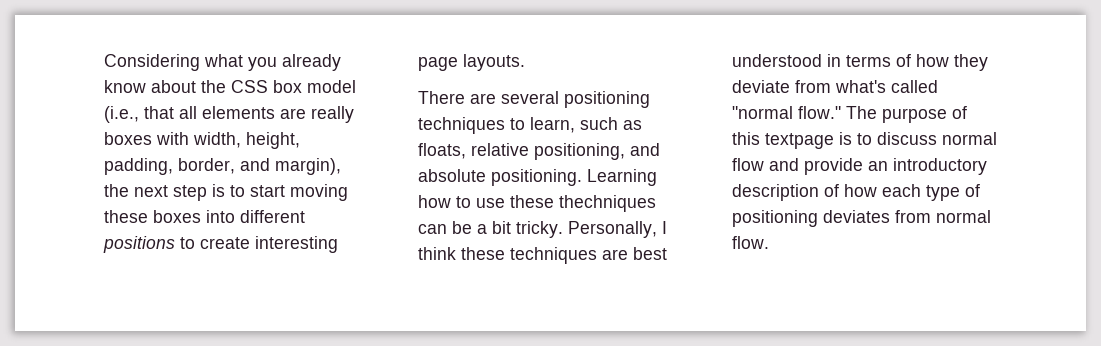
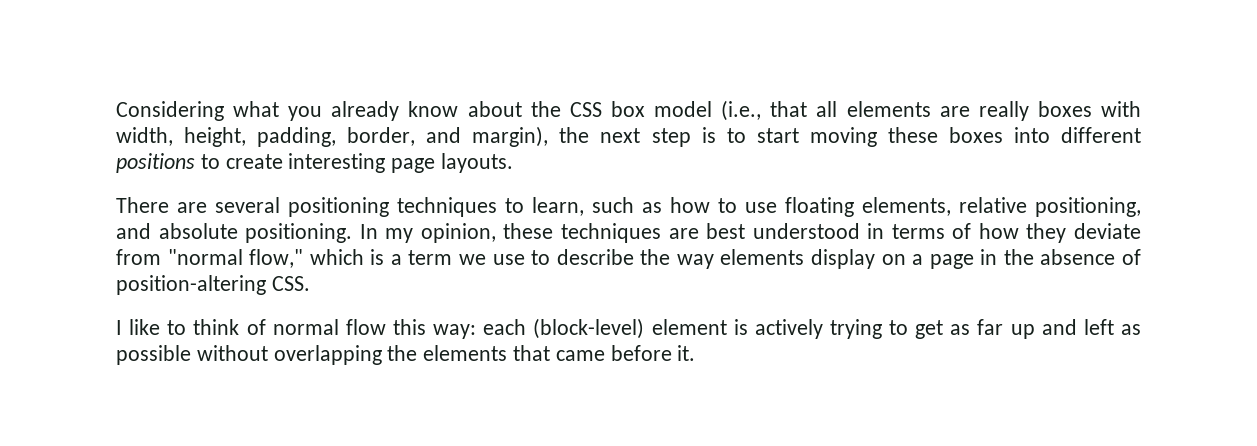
[418,143,466,159] floats, -> [670,197,951,217] how to use floating elements,
[587,169,657,186] [418,195,656,212] [418,221,667,238] [418,247,456,260] Learning how to use these thechniques can be a bit tricky. Personally, I think -> [359,223,496,243] In my opinion,
[835,80,938,93] [732,106,967,123] [732,132,997,149] [732,158,987,175] [732,184,980,201] [732,210,991,227] [732,236,769,249] what's called "normal flow." The purpose of this textpage is to discuss normal flow and provide an introductory description of how each type of positioning deviates from normal flow. -> [167,249,1141,269] [116,275,310,295] [116,318,1141,339] [116,345,696,365] "normal flow," which is a term we use to describe the way elements display on a page in the absence of position-altering CSS. // I like to think of normal flow this way: each (block-level) element is actively trying to get as far up and left as possible without overlapping the elements that came before it.

